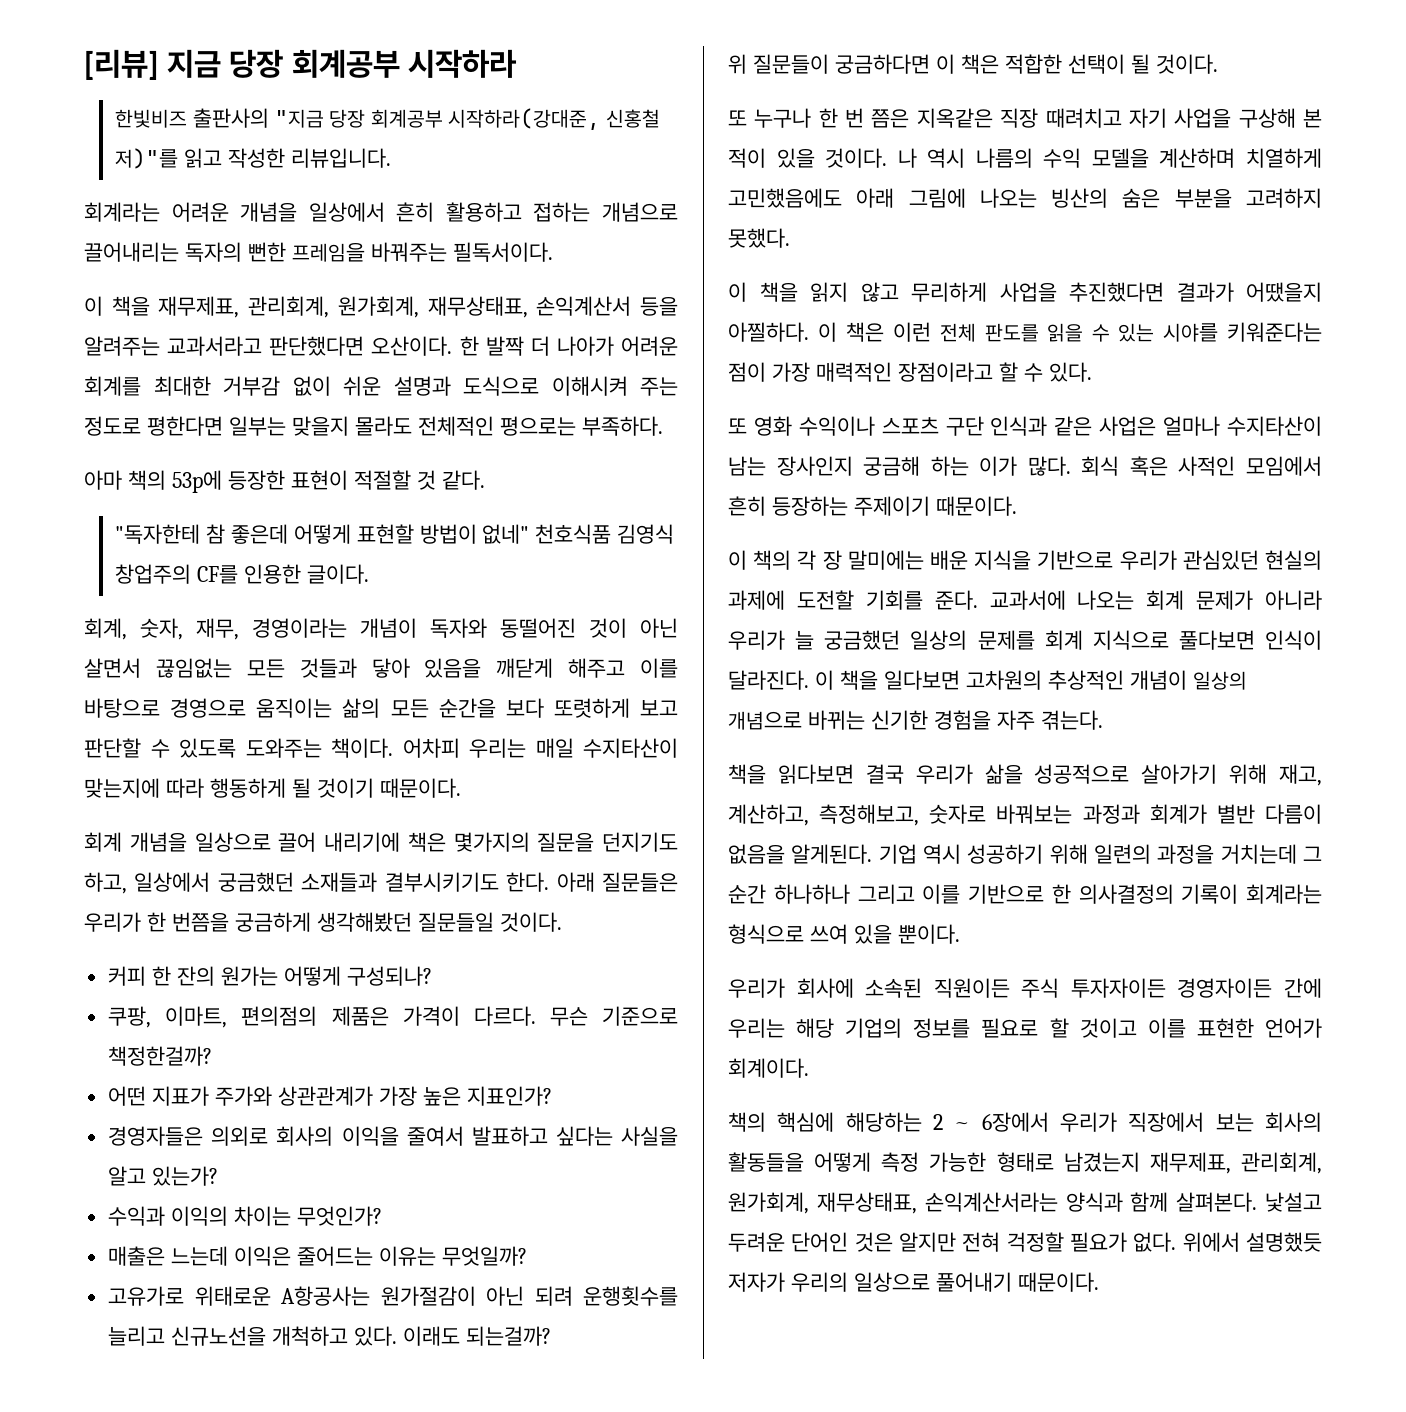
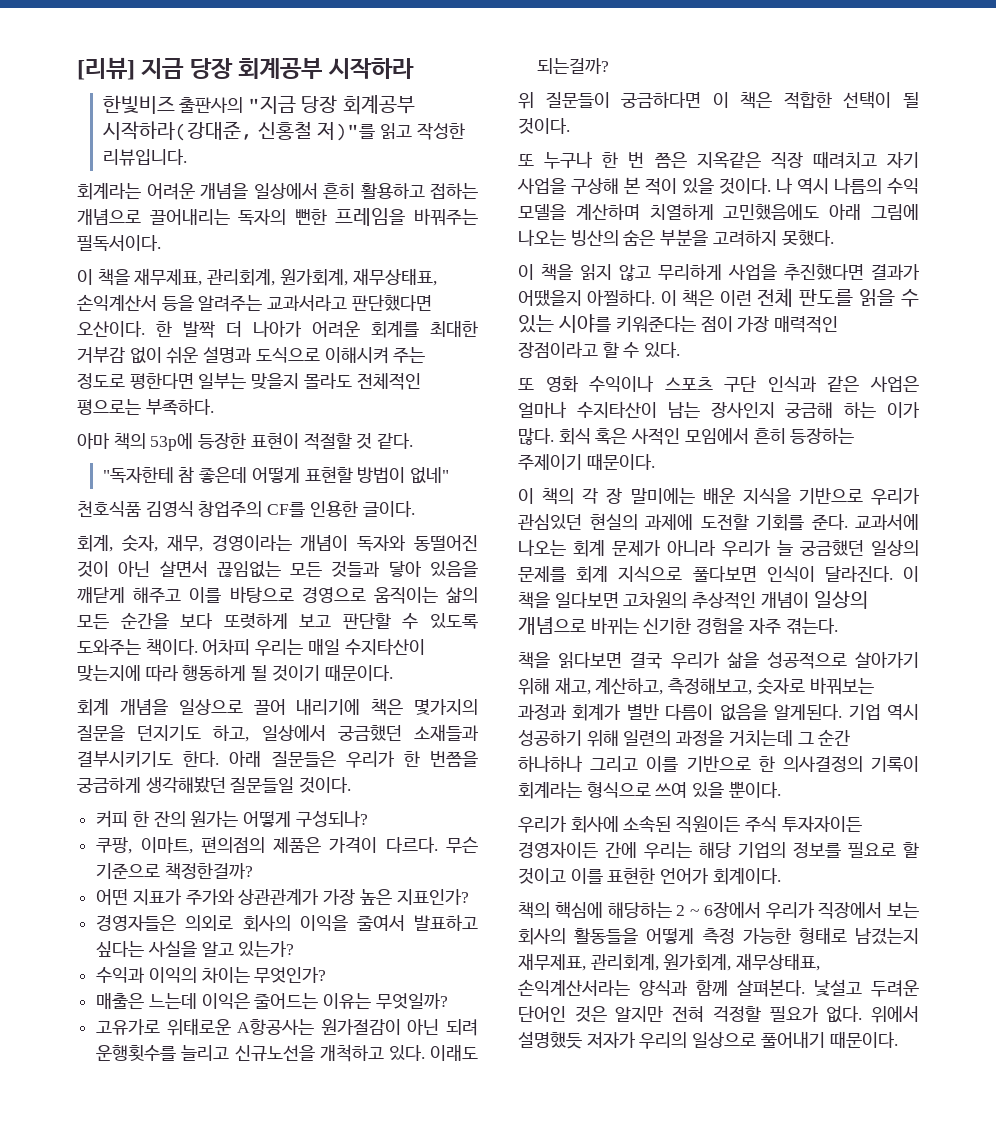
(530, 534) none -> (449, 475) //

